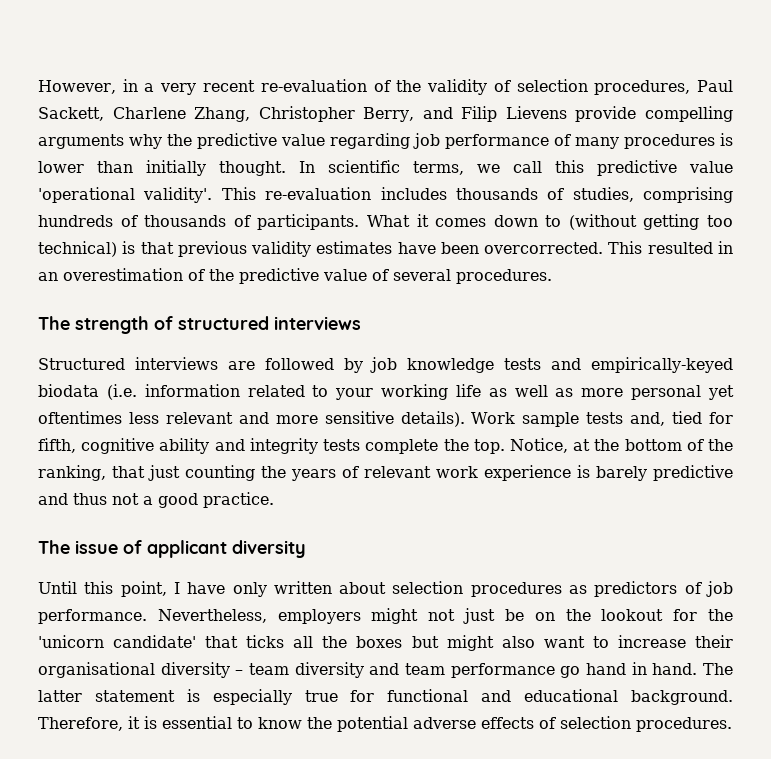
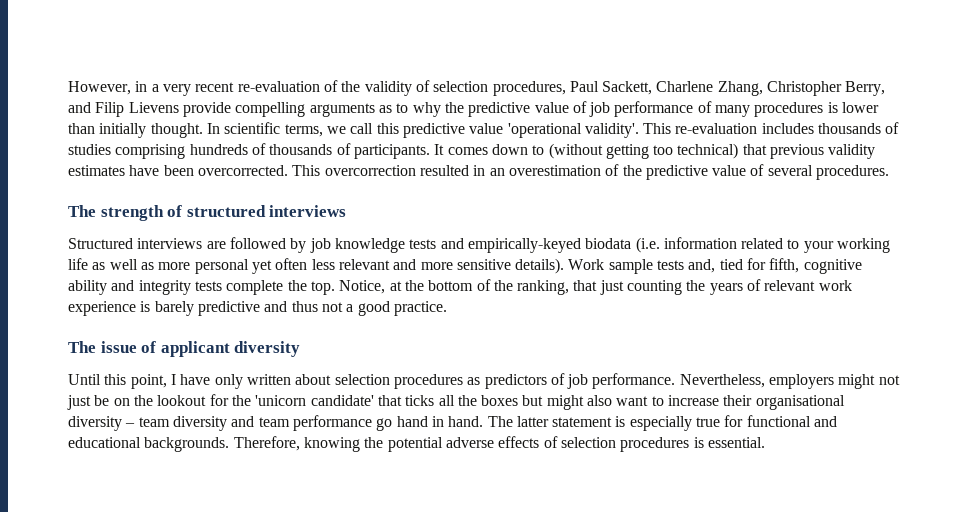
(124, 141) none -> [378,103,409,113] as to
[330,133,410,149] regarding -> [572,101,587,113] of
[572,187,634,202] studies, -> [68,144,111,155] studies
[366,214,429,227] What it -> [434,144,445,155] It
[122,241,136,254] is -> (739, 151) none
(643, 247) none -> [324,165,416,176] overcorrection
[38,411,122,424] oftentimes -> [275,258,308,270] often
[631,690,734,705] [38,716,302,731] background. Therefore, it is essential to know -> [144,436,360,452] backgrounds. Therefore, knowing
[636,717,732,732] procedures. -> [620,437,765,452] procedures is essential.

